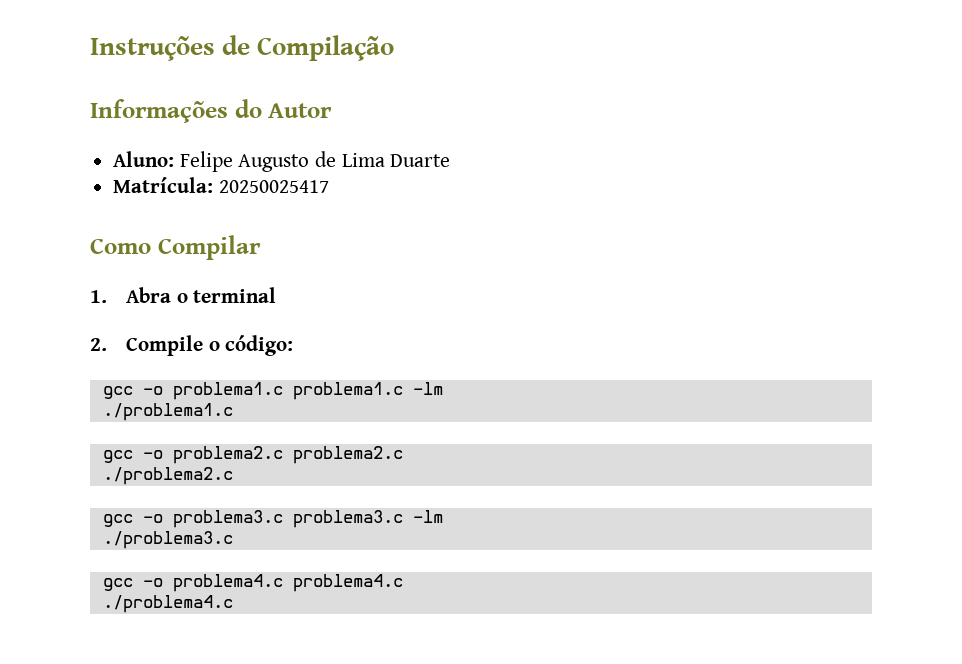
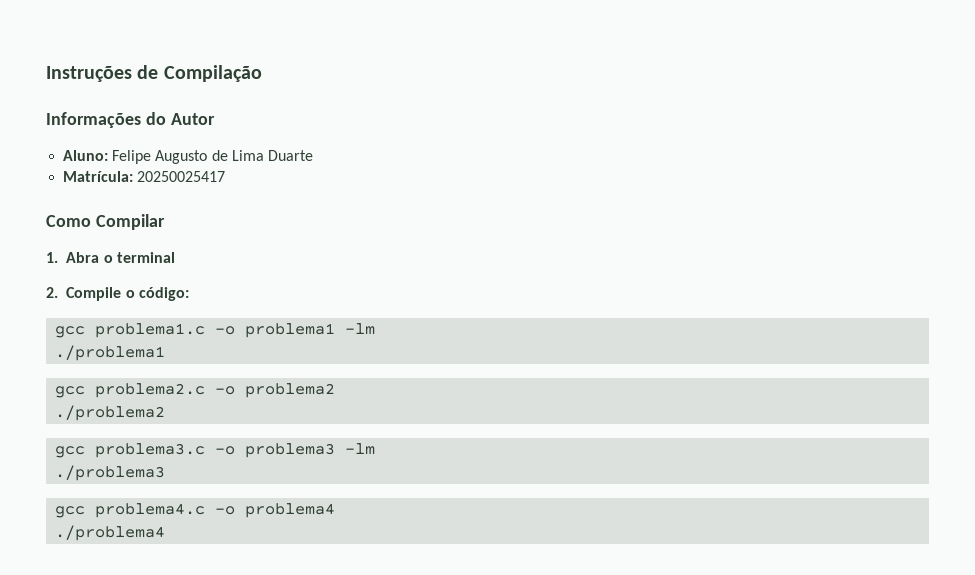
[142,382,443,400] [102,403,233,421] [102,446,403,464] [102,467,233,485] [102,510,443,528] [102,531,233,549] [102,574,403,592] [102,595,233,613] -o problema1.c problema1.c -lm // ./problema1.c // gcc -o problema2.c problema2.c // ./problema2.c // gcc -o problema3.c problema3.c -lm // ./problema3.c // gcc -o problema4.c problema4.c // ./problema4.c -> [95,323,376,338] [55,345,166,361] [55,383,336,398] [55,405,166,421] [55,443,376,458] [55,465,166,481] [55,503,336,518] [55,525,166,541] problema1.c -o problema1 -lm // ./problema1 // gcc problema2.c -o problema2 // ./problema2 // gcc problema3.c -o problema3 -lm // ./problema3 // gcc problema4.c -o problema4 // ./problema4

